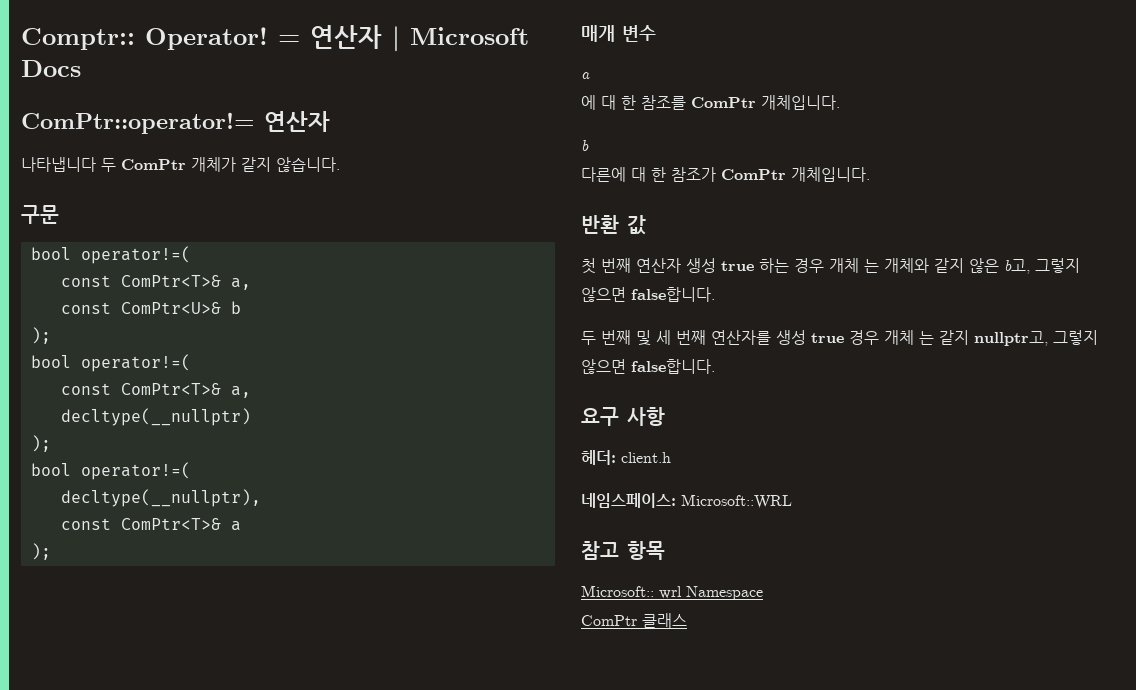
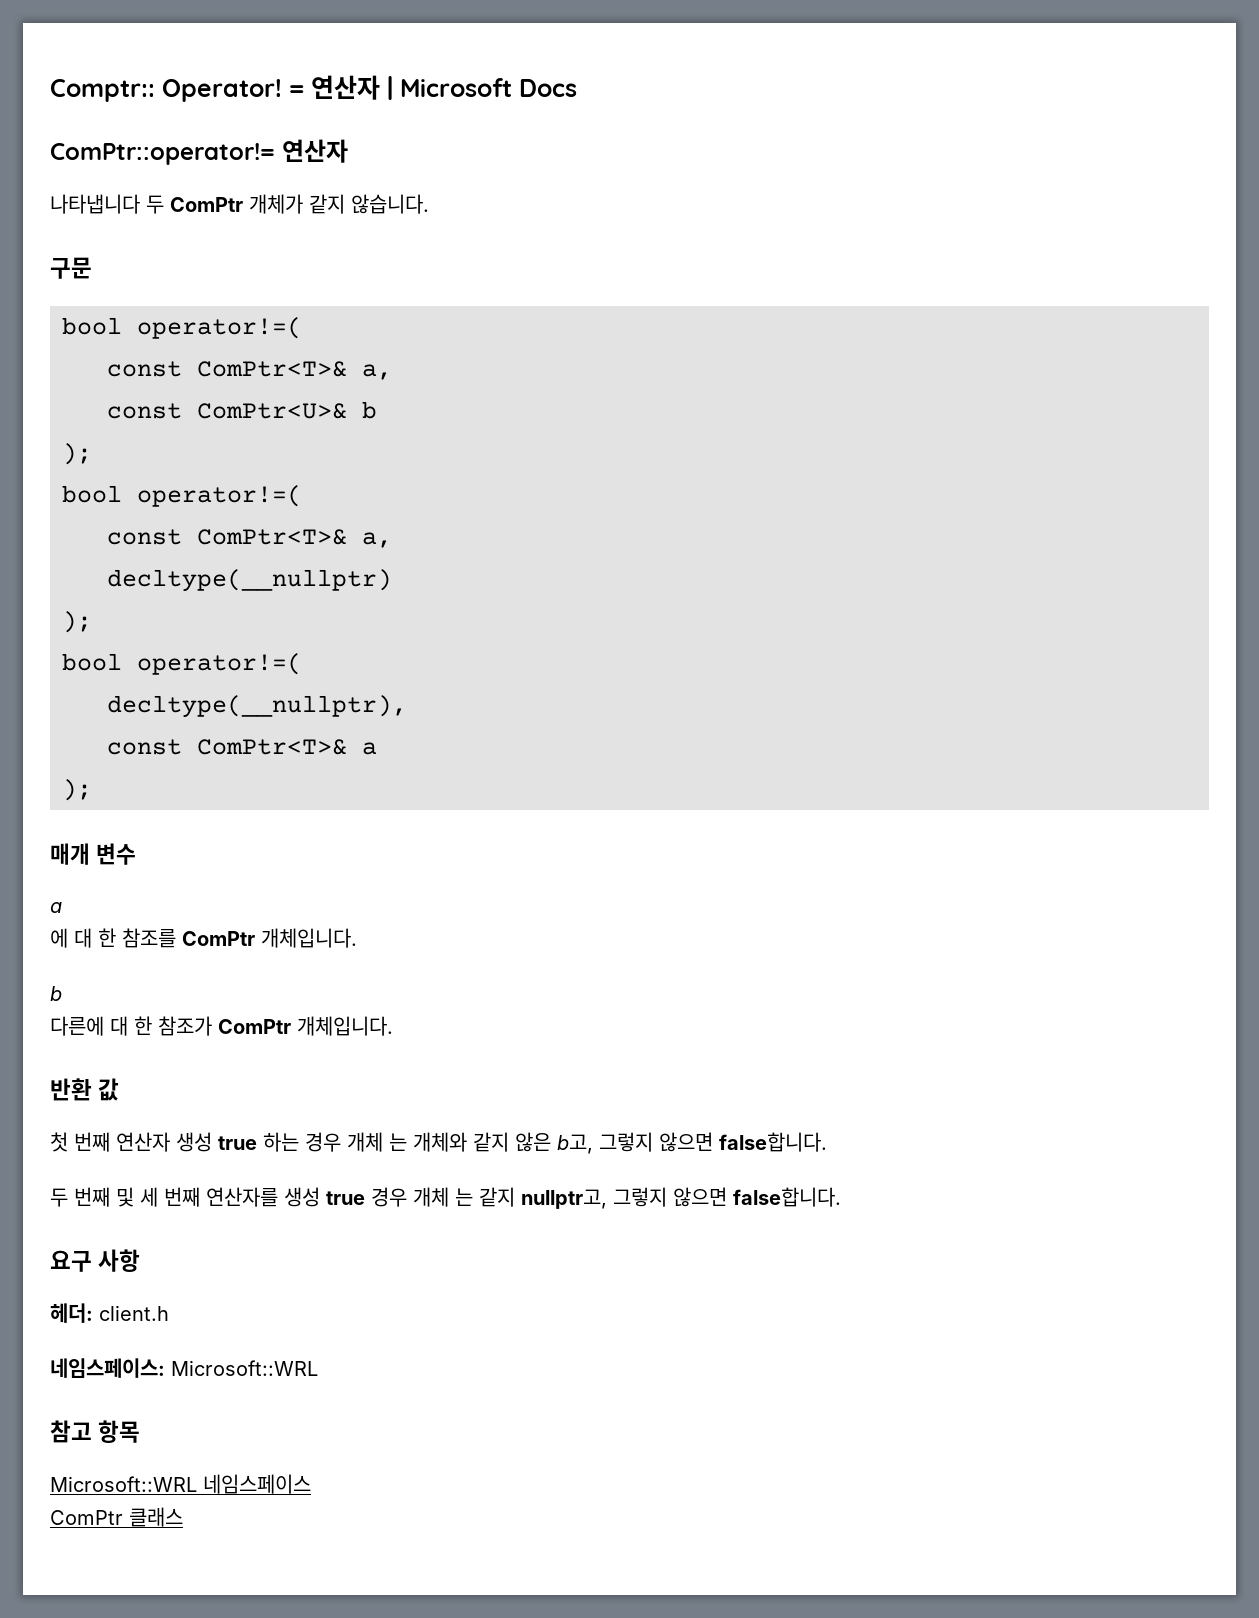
[581,585,763,600] Microsoft:: wrl Namespace -> [50,1474,311,1494] Microsoft::WRL 네임스페이스

